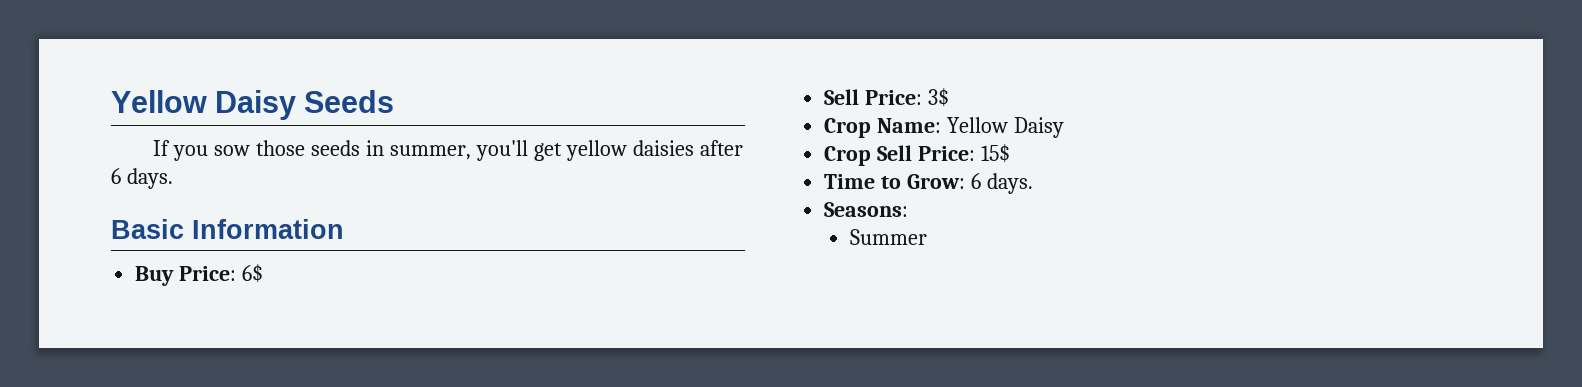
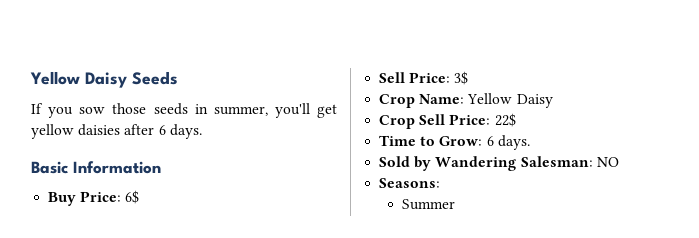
[981,144,1011,163] 15$ -> [494,113,516,127] 22$
(1033, 183) none -> [379,156,619,171] // Sold by Wandering Salesman: NO

